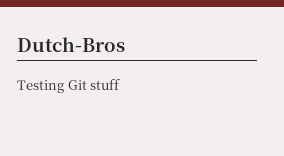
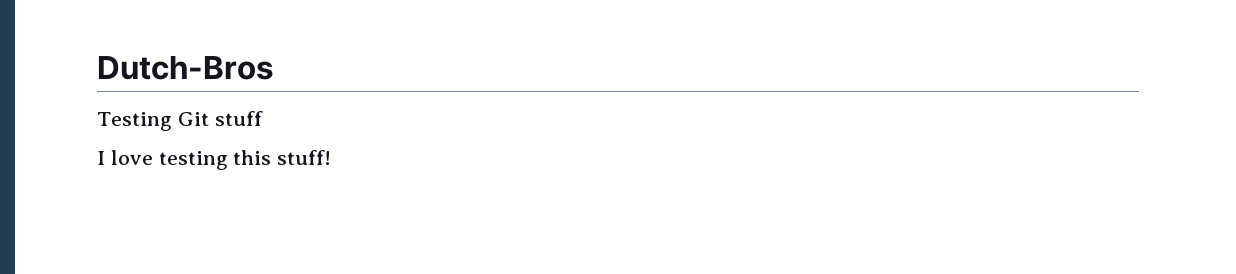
(121, 84) none -> [97,150,332,170] // I love testing this stuff!

